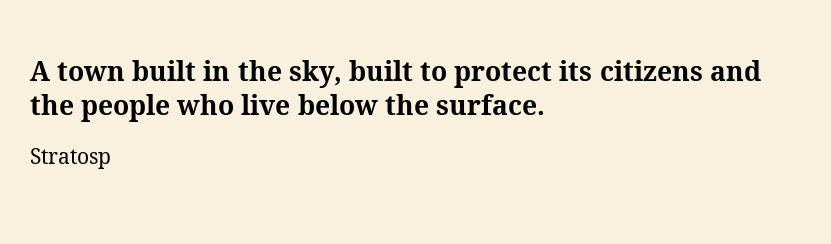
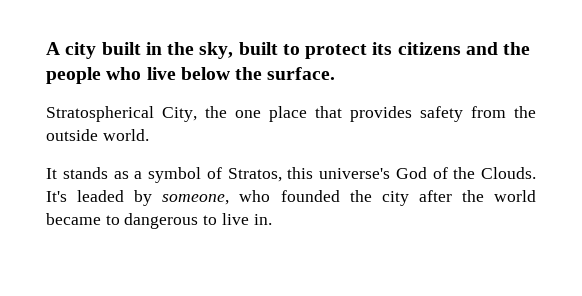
[57,62,126,81] town -> [65,42,97,59] city
[30,148,111,169] Stratosp -> [46,106,536,122] [46,129,149,141] [46,167,536,183] [46,190,537,206] [46,213,272,229] Stratospherical City, the one place that provides safety from the outside world. // It stands as a symbol of Stratos, this universe's God of the Clouds. It's leaded by someone, who founded the city after the world became to dangerous to live in.

